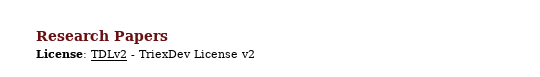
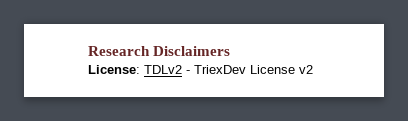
[114,31,168,44] Papers -> [153,46,231,56] Disclaimers

